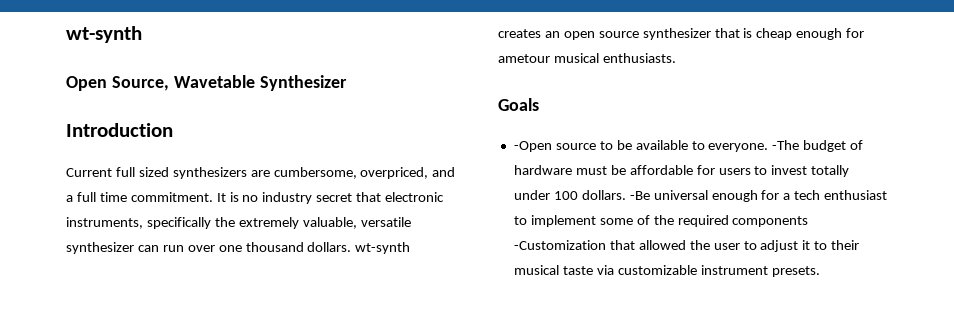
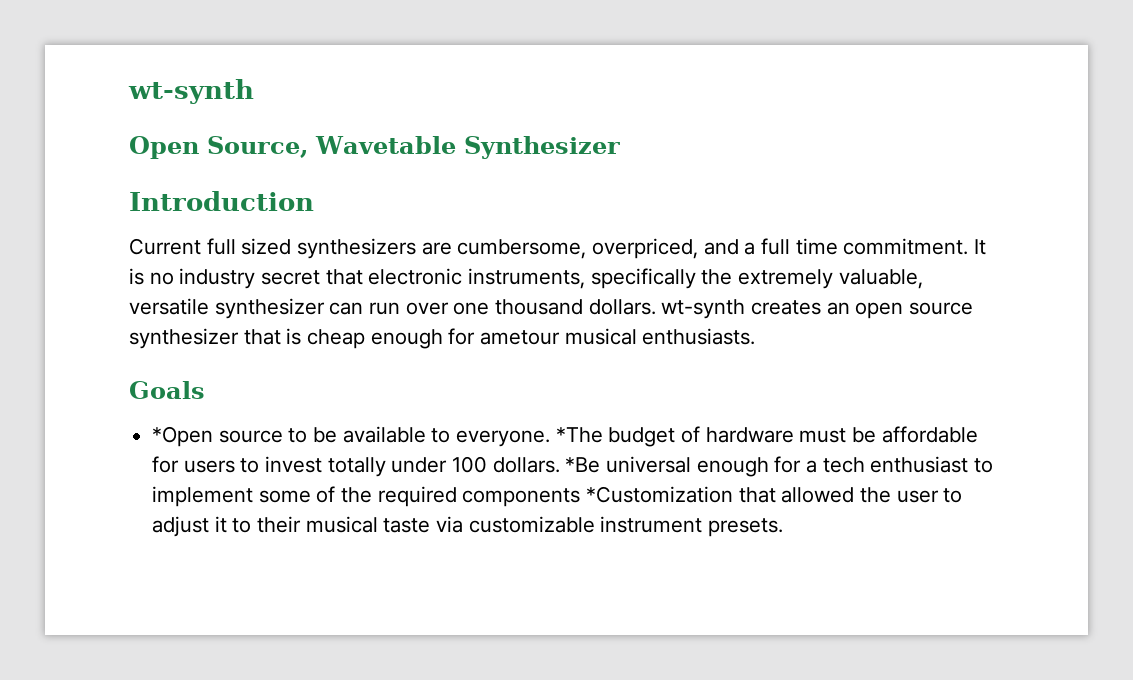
[513,141,552,152] -Open -> [152,426,214,447] *Open
[772,140,800,150] -The -> [555,427,603,443] *The
[629,191,650,200] -Be -> [565,457,601,473] *Be
[513,240,606,250] -Customization -> [586,486,734,503] *Customization

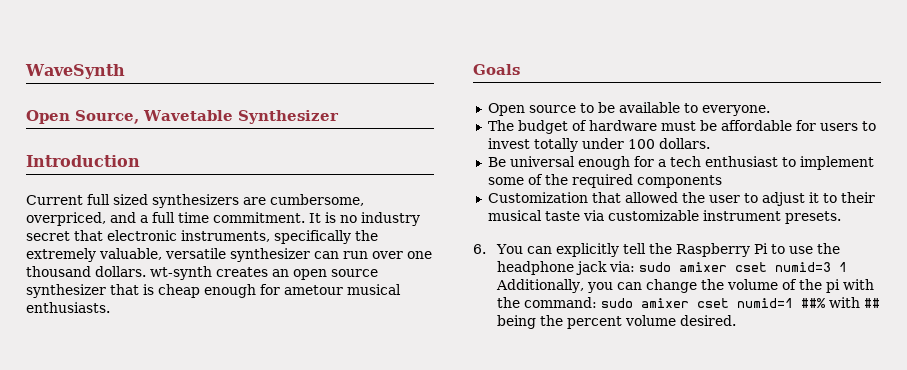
[128,79,254,104] wt-synth -> [25,64,125,79] WaveSynth
[152,426,214,447] *Open -> [487,103,525,116] Open
[555,427,603,443] *The -> [487,120,514,131] // The
[565,457,601,473] *Be -> [487,157,506,167] // Be
[586,486,734,503] *Customization -> [487,192,588,203] // Customization
(784, 527) none -> [473,243,840,257] [496,261,847,275] [495,279,874,293] [496,297,880,308] [496,315,736,329] // 6. You can explicitly tell the Raspberry Pi to use the headphone jack via: sudo amixer cset numid=3 1 Additionally, you can change the volume of the pi with the command: sudo amixer cset numid=1 ##% with ## being the percent volume desired.

